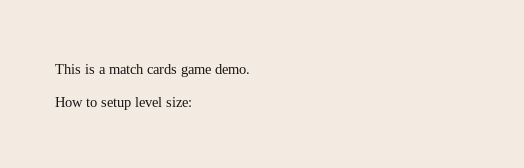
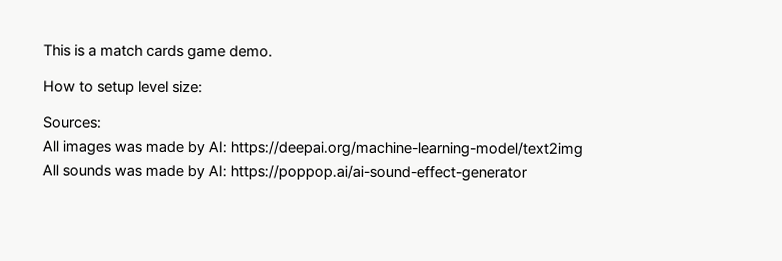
(192, 102) none -> [43,116,102,129] [42,140,584,158] [42,164,529,182] // Sources: // All images was made by AI: https://deepai.org/machine-learning-model/text2img // All sounds was made by AI: https://poppop.ai/ai-sound-effect-generator

